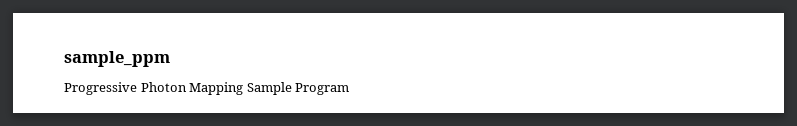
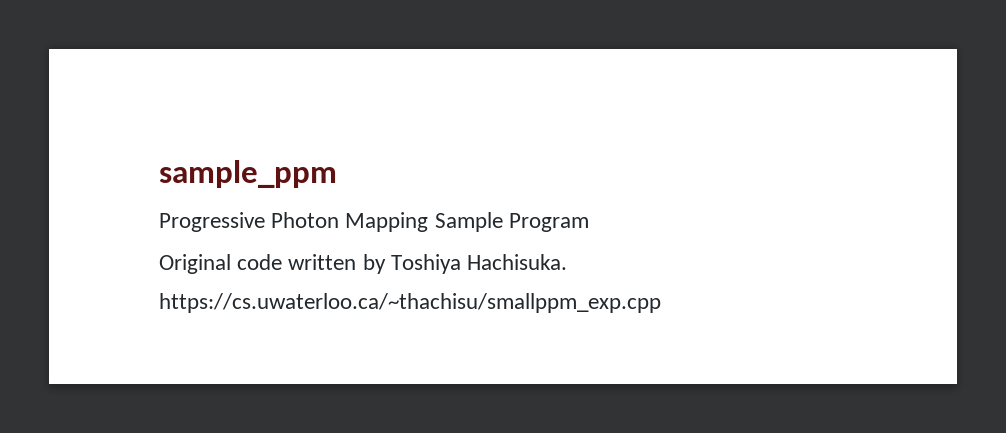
(350, 89) none -> [159,254,568,274] [159,293,661,313] // Original code written by Toshiya Hachisuka. // https://cs.uwaterloo.ca/~thachisu/smallppm_exp.cpp

